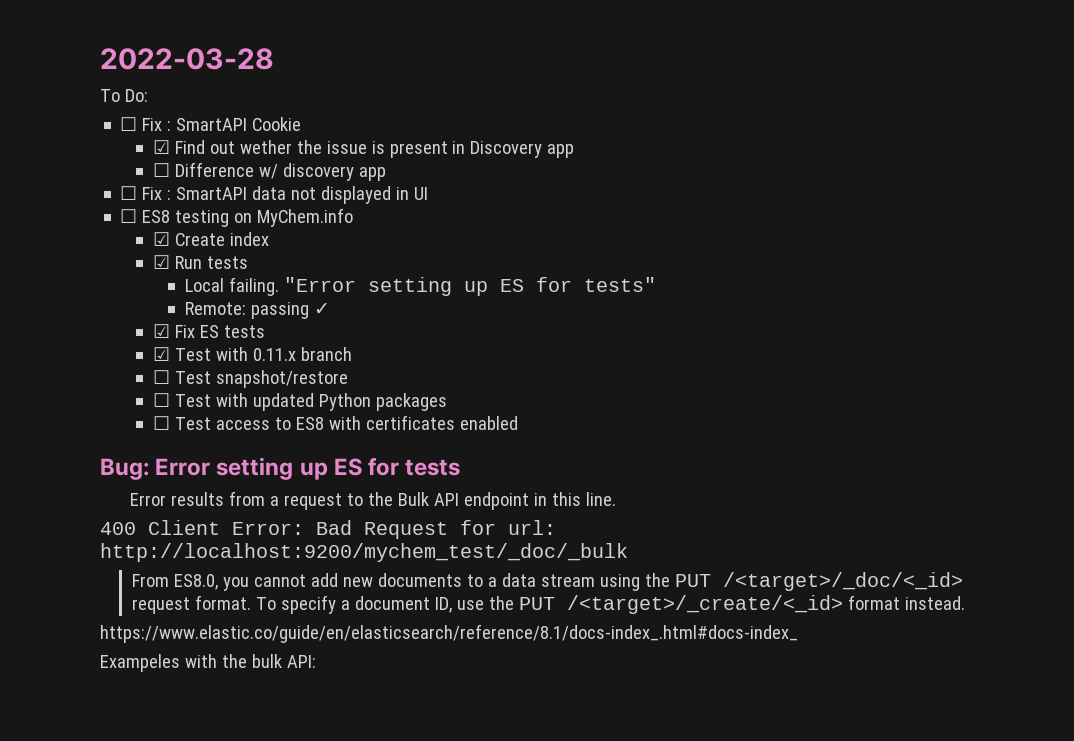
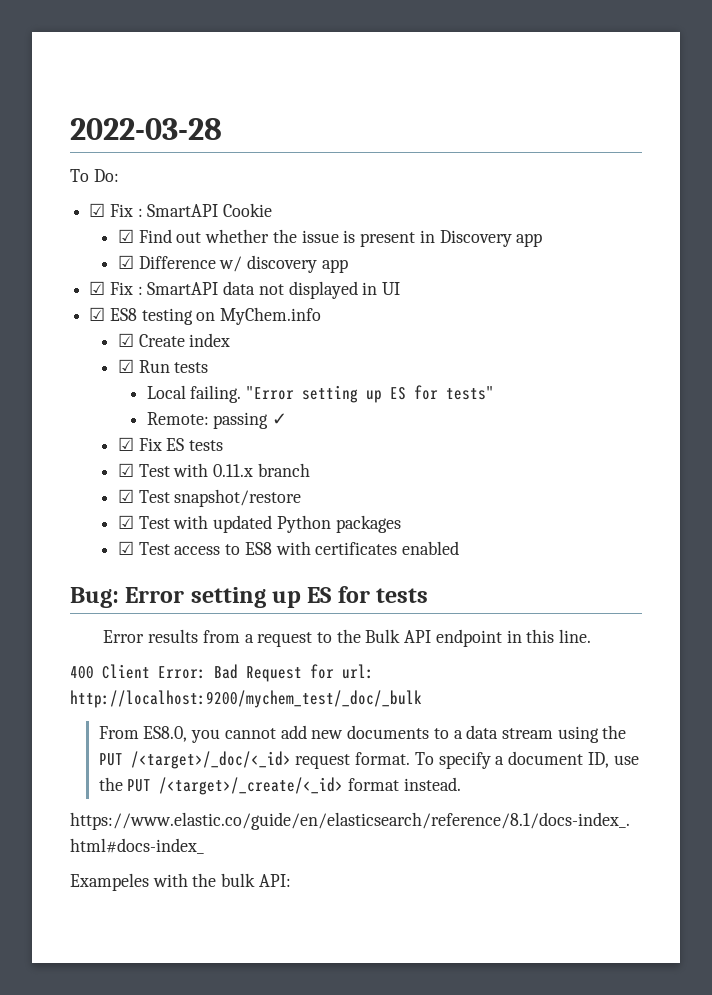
[120,117,138,131] ☐ -> [89,203,106,217] ☑
[239,140,292,154] wether -> [205,229,270,243] whether
[152,163,170,177] ☐ -> [117,255,134,269] ☑
[120,186,138,200] ☐ -> [89,281,106,295] ☑
[120,209,138,223] ☐ -> [89,307,106,321] ☑
[152,370,170,384] ☐ -> [117,489,134,503] ☑
[152,393,170,407] ☐ -> [117,515,134,529] ☑
[152,416,170,430] ☐ -> [117,541,134,555] ☑

